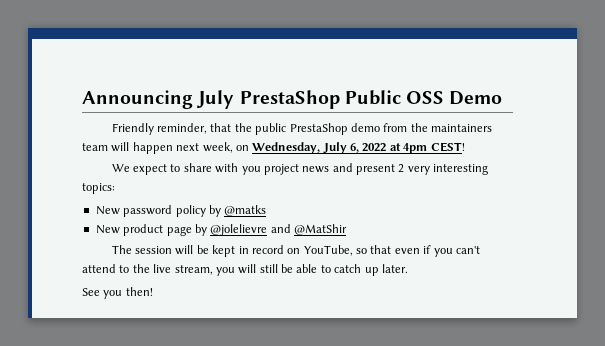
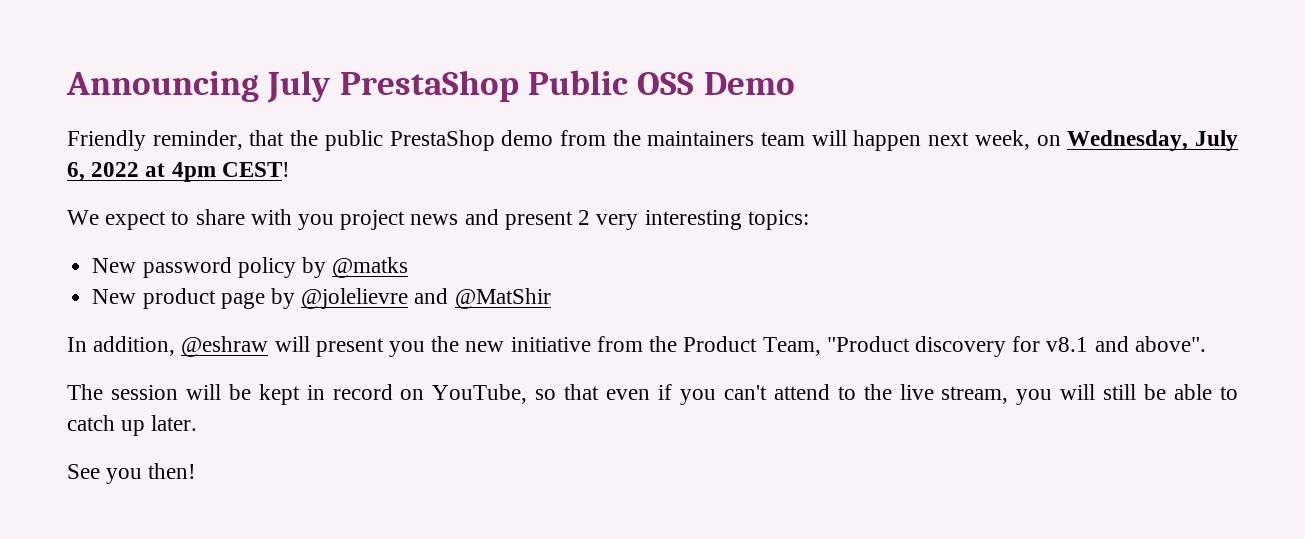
(347, 229) none -> [67,336,1206,357] // In addition, @eshraw will present you the new initiative from the Product Team, "Product discovery for v8.1 and above".

